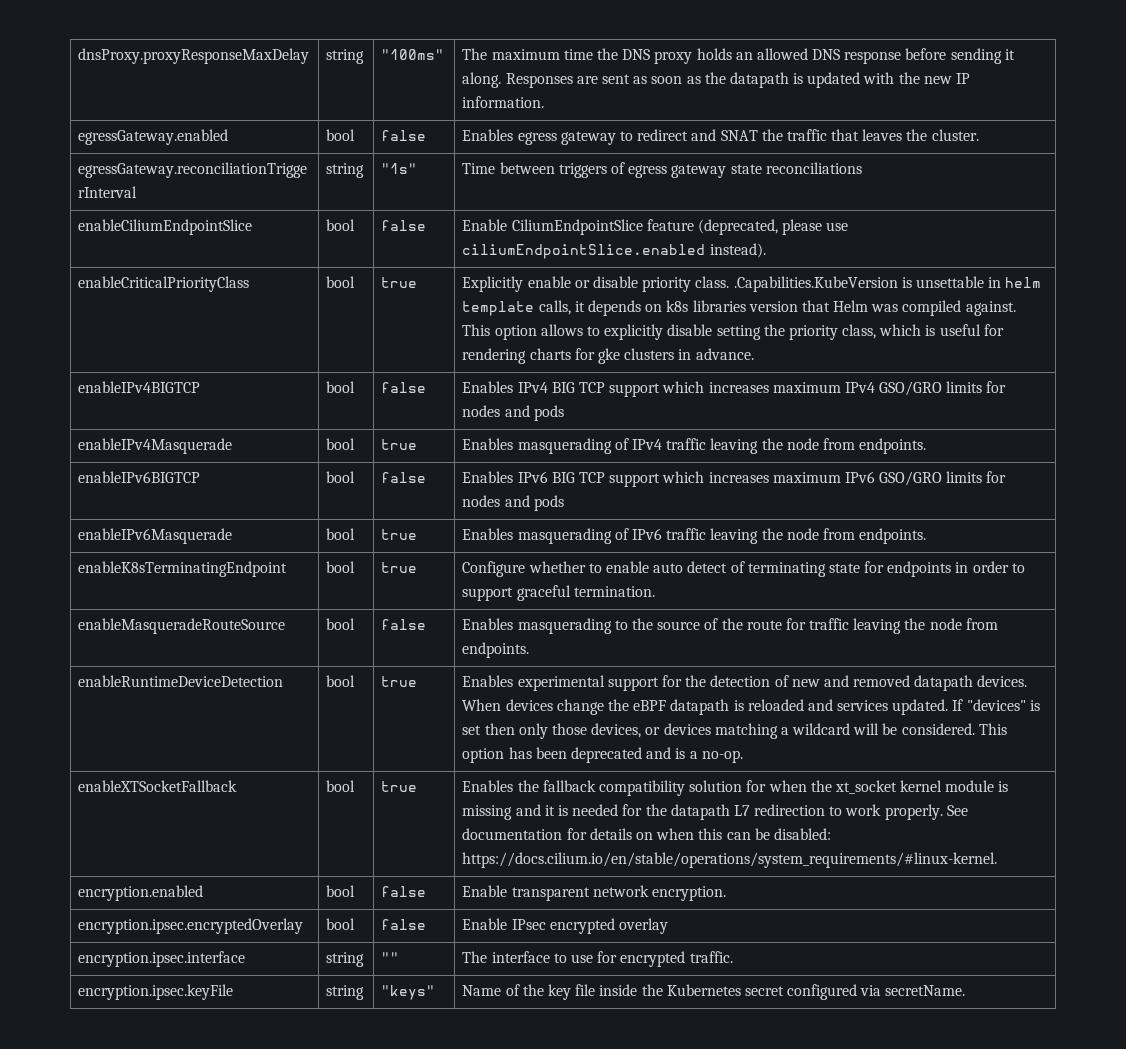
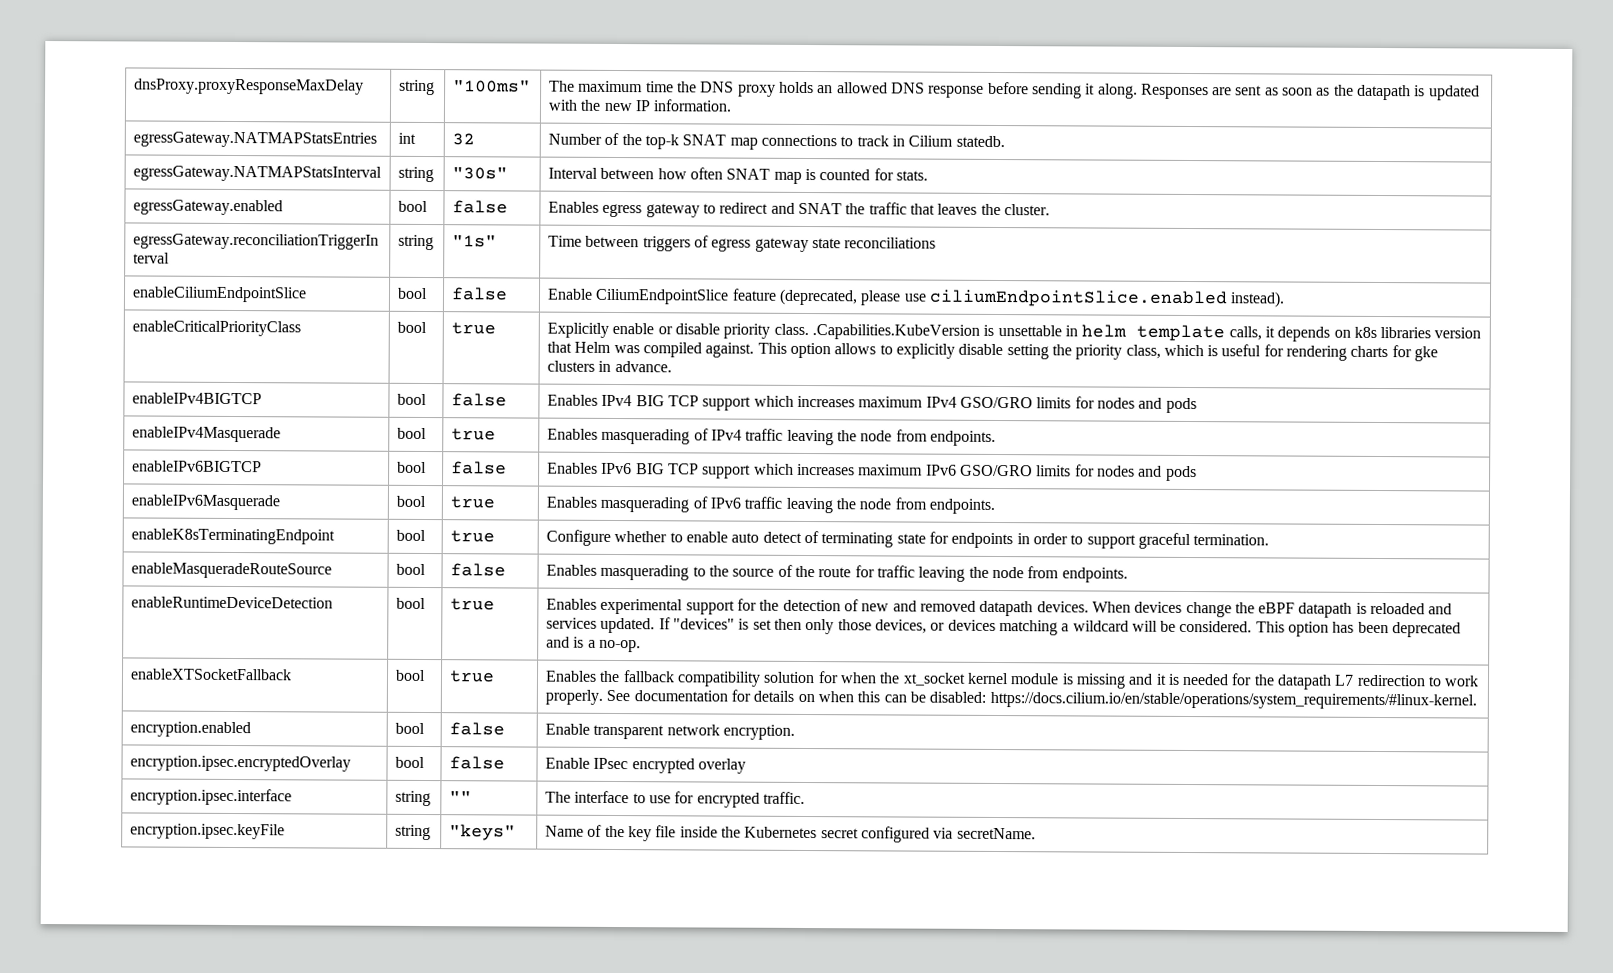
(545, 102) none -> [133,131,378,148] [398,132,417,144] [452,133,476,146] [548,132,1005,150] [133,165,383,182] [398,166,435,183] [452,166,509,180] [548,167,928,184] // egressGateway.NATMAPStatsEntries | int | 32 | Number of the top-k SNAT map connections to track in Cilium statedb. // egressGateway.NATMAPStatsInterval | string | "30s" | Interval between how often SNAT map is counted for stats.

